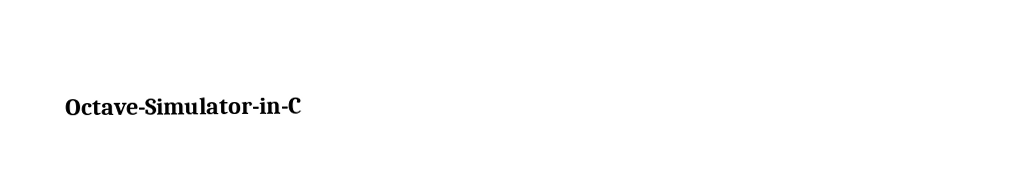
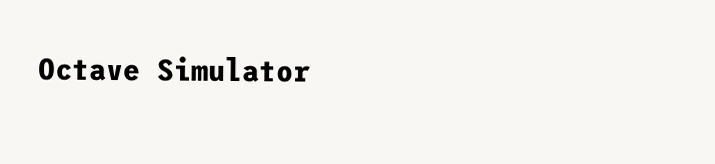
[65,96,302,116] Octave-Simulator-in-C -> [38,56,311,83] Octave Simulator

